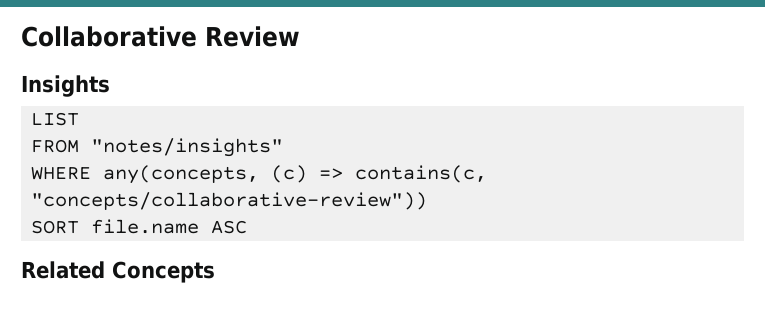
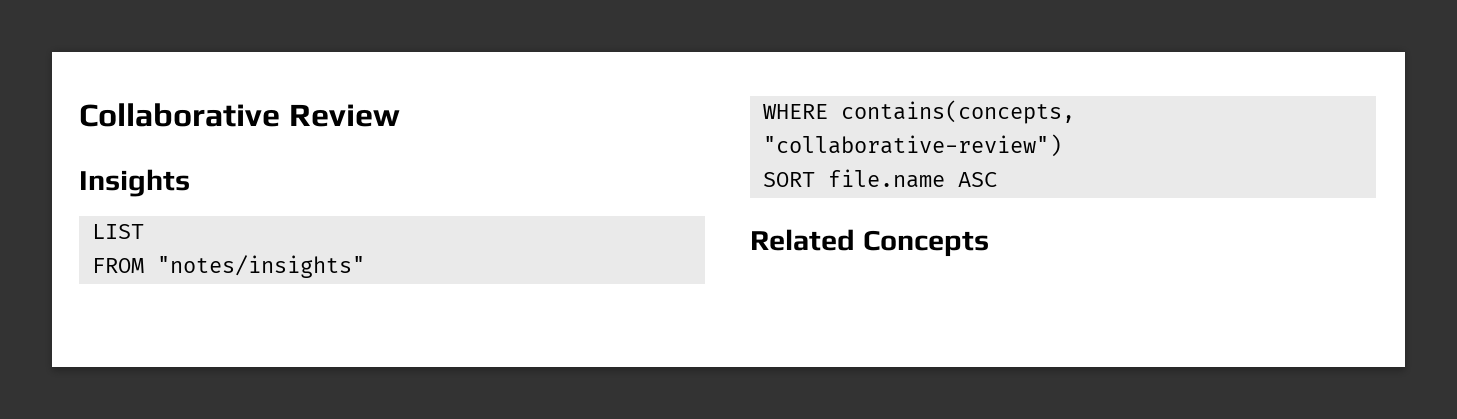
[102,165,487,184] [30,192,427,210] any(concepts, (c) => contains(c, "concepts/collaborative-review")) -> [840,100,1075,124] [762,134,1062,157] contains(concepts, "collaborative-review")

